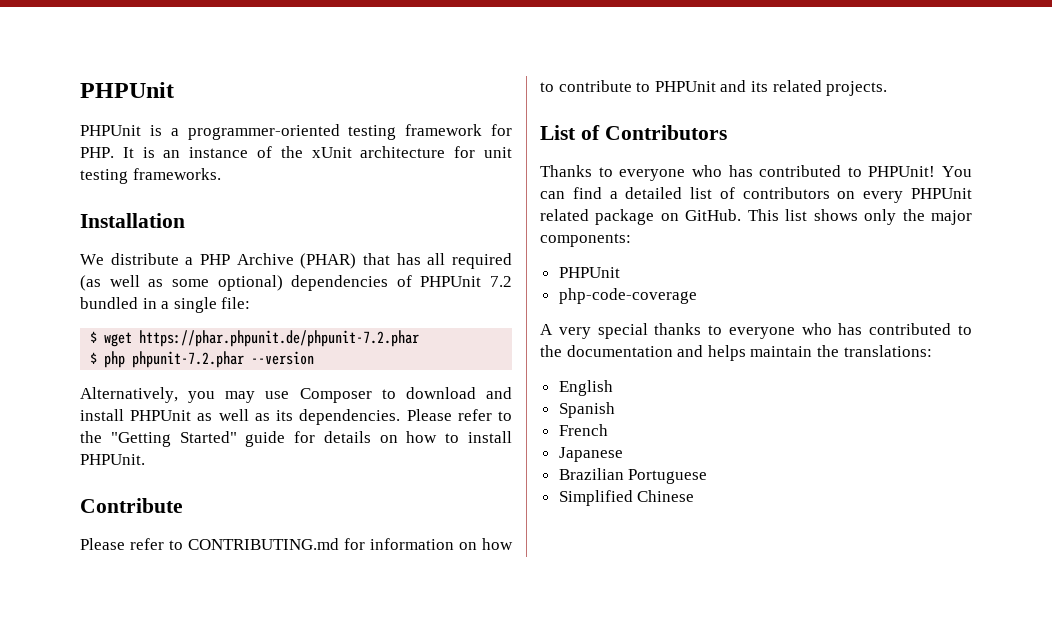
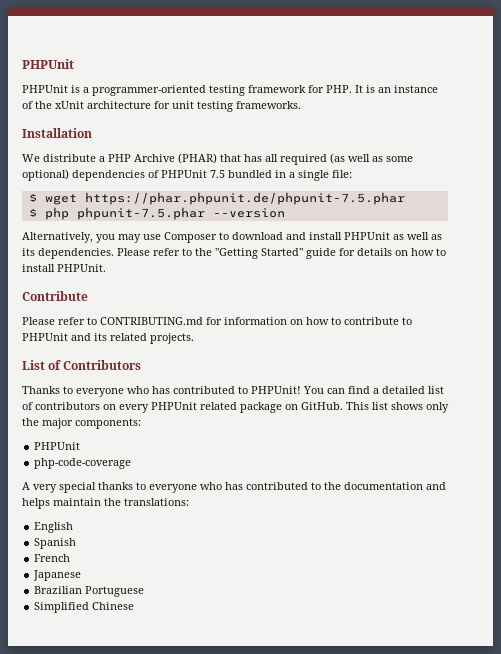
[490,276,512,287] 7.2 -> [210,170,225,178] 7.5
[139,330,420,347] https://phar.phpunit.de/phpunit-7.2.phar -> [84,192,405,205] https://phar.phpunit.de/phpunit-7.5.phar
[132,351,245,368] phpunit-7.2.phar -> [76,207,205,220] phpunit-7.5.phar

